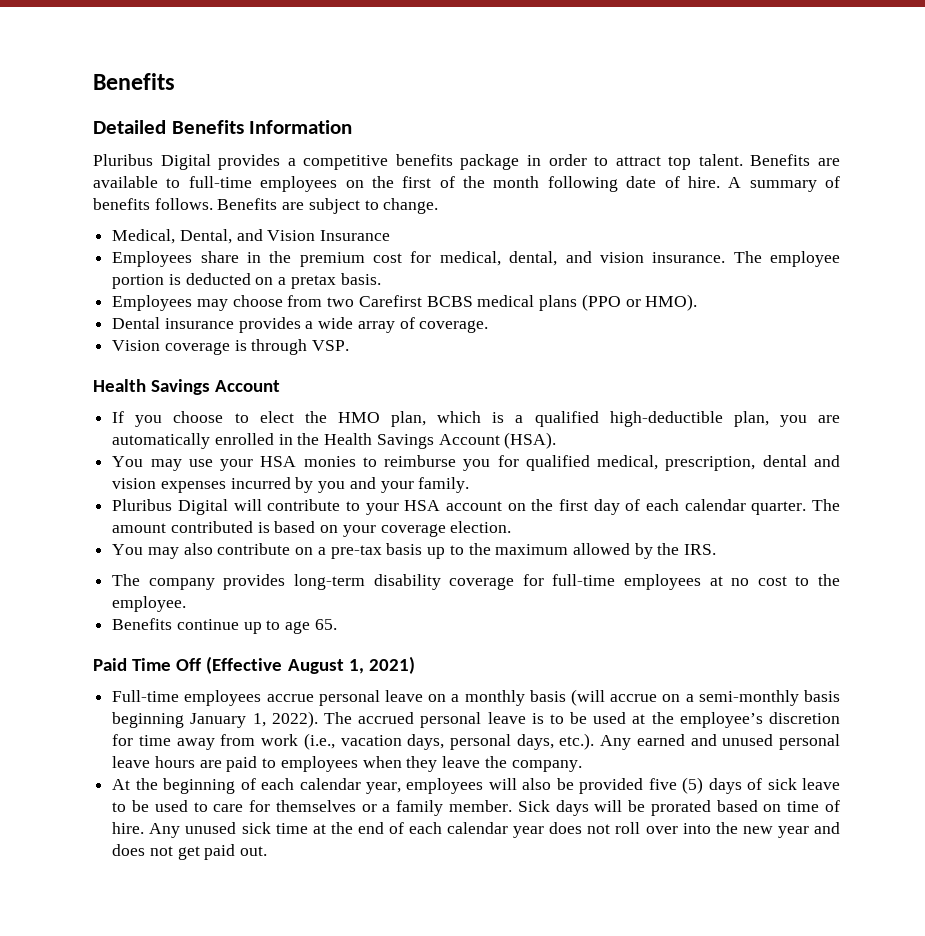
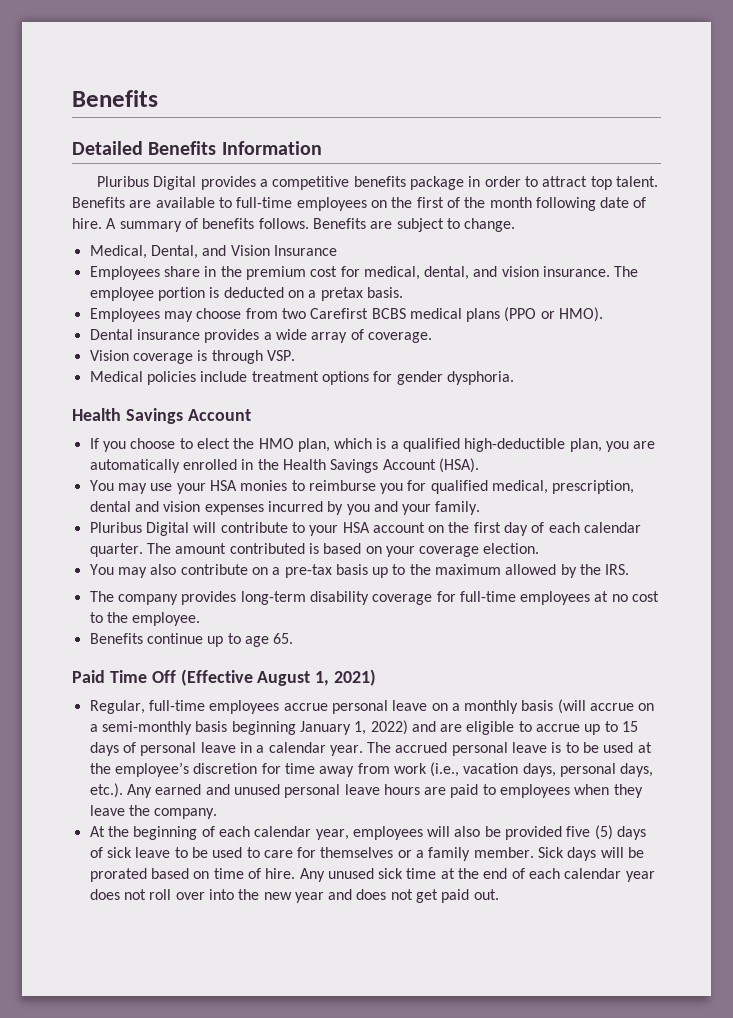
(350, 345) none -> [89,371,514,385] // Medical policies include treatment options for gender dysphoria.
[112,690,180,702] Full-time -> [89,700,205,714] Regular, full-time
[271,711,318,728] 2022). -> [370,720,639,735] [89,742,363,756] 2022) and are eligible to accrue up to 15 days of personal leave in a calendar year.

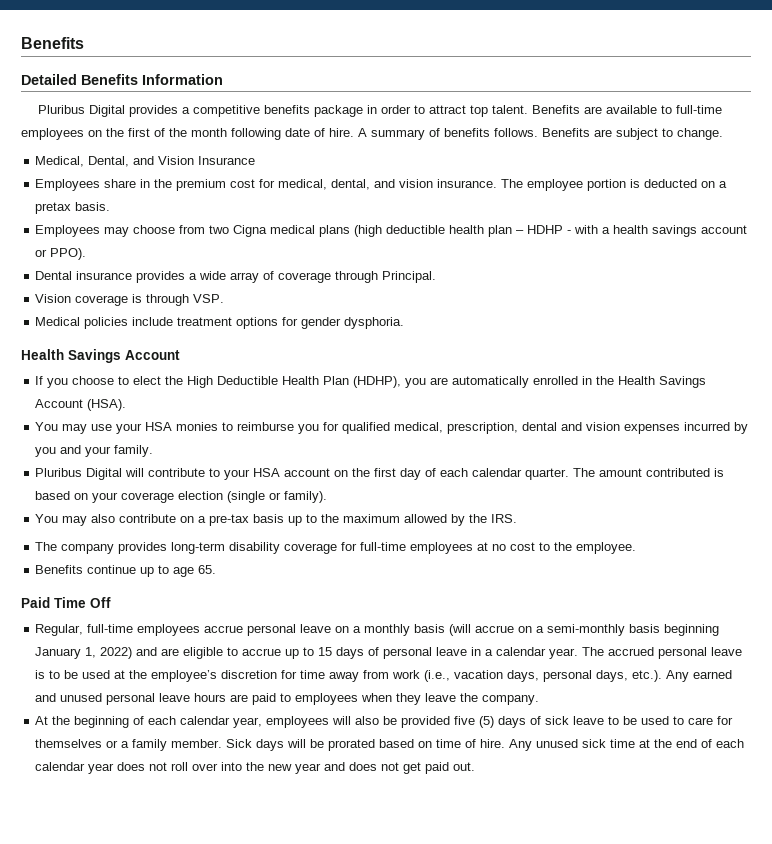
[310,307,604,322] Carefirst BCBS medical plans (PPO or HMO). -> [233,225,748,237] [35,248,87,260] Cigna medical plans (high deductible health plan – HDHP - with a health savings account or PPO).
[367,332,432,343] coverage. -> [278,271,437,283] coverage through Principal.
[258,438,602,452] HMO plan, which is a qualified high-deductible plan, -> [187,376,402,388] High Deductible Health Plan (HDHP),
[483,543,540,554] election. -> [178,491,328,503] election (single or family).
[180,669,377,686] (Effective August 1, 2021) -> (111, 602) none

